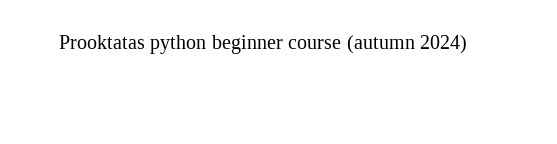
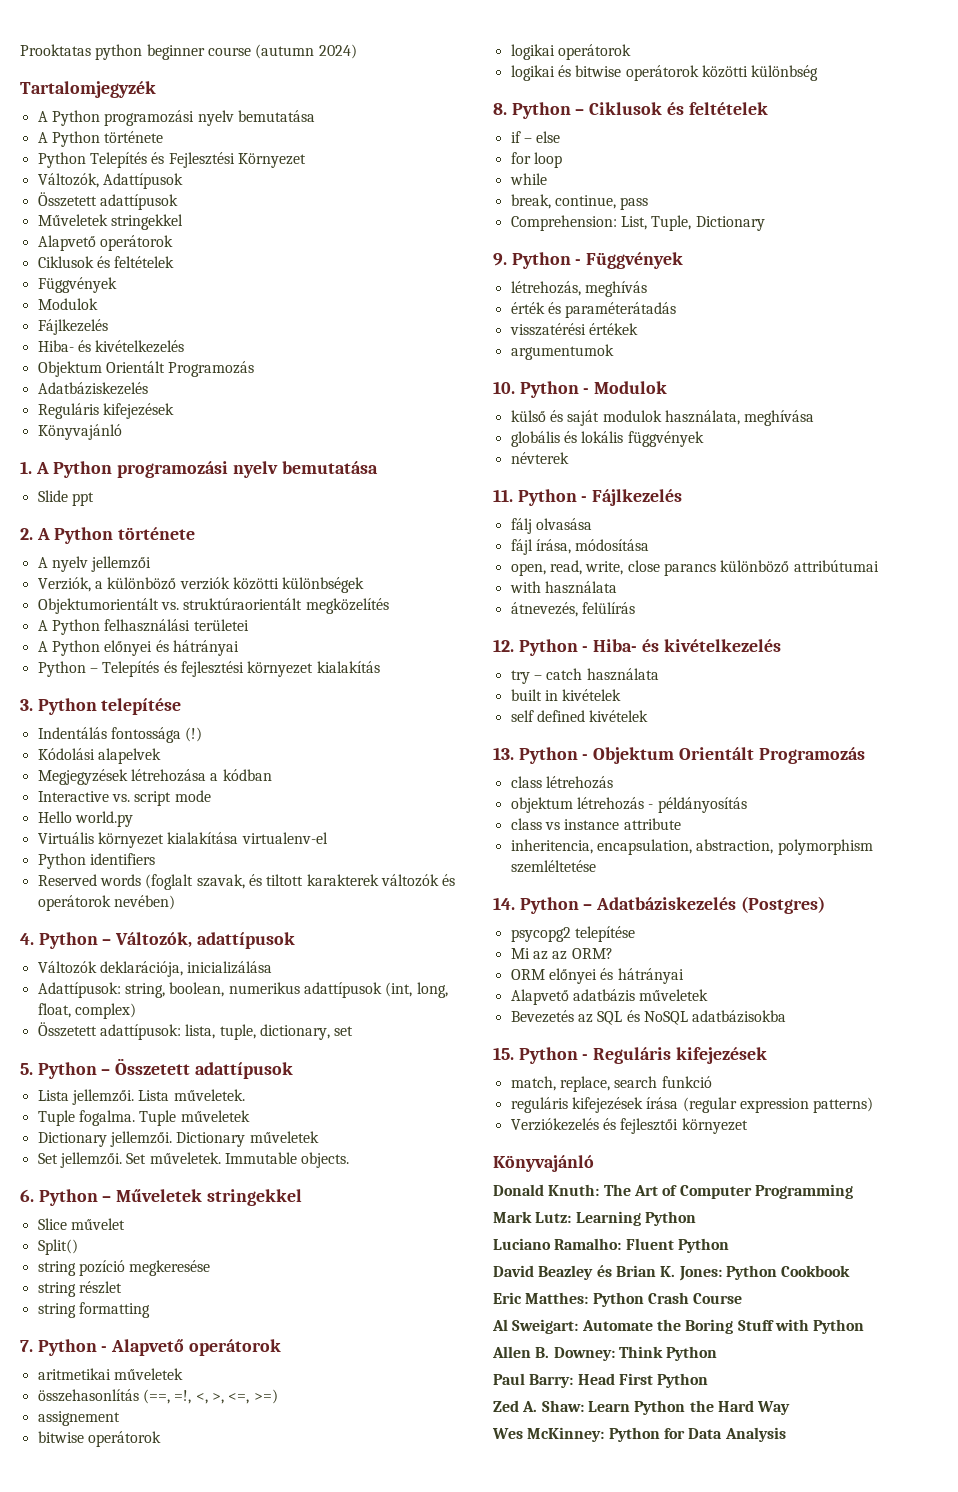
(467, 44) none -> [20,81,156,98] [37,110,315,126] [37,131,164,147] [37,152,306,168] [37,173,183,189] [37,192,178,210] [37,214,183,230] [37,235,173,251] [37,256,175,268] [37,277,117,293] [37,298,98,310] [37,319,108,335] [37,340,185,353] [37,361,255,377] [37,382,148,395] [37,403,174,419] [37,424,122,440] [20,461,378,478] [37,490,94,506] [20,527,196,544] [37,556,152,572] [37,577,365,593] [37,598,389,614] [37,619,249,635] [37,640,239,656] [37,661,380,677] [20,698,182,715] [37,727,203,743] [37,748,161,764] [37,769,272,785] [37,790,211,806] [37,811,133,827] [37,832,328,848] [37,853,155,869] [37,874,456,890] [37,895,175,911] [20,932,295,949] [37,961,273,977] [37,982,448,998] [37,1003,136,1019] [37,1022,354,1040] [20,1058,293,1079] [37,1089,245,1105] [37,1110,250,1126] [37,1131,319,1147] [37,1152,350,1168] [20,1189,302,1206] [37,1218,125,1230] [37,1239,78,1255] [37,1260,211,1276] [37,1281,122,1297] [37,1302,150,1318] [20,1339,281,1356] [37,1368,183,1380] [37,1389,278,1404] [37,1411,120,1426] [37,1431,161,1447] [510,44,631,60] [510,65,819,81] [493,102,768,119] [510,131,561,143] [510,152,562,168] [509,173,547,185] [510,194,649,210] [510,215,765,231] [493,252,684,269] [510,281,647,297] [510,302,677,318] [509,323,638,336] [510,344,614,360] [493,381,668,398] [510,410,815,426] [510,431,704,447] [510,452,569,464] [493,489,683,506] [510,518,592,534] [510,539,650,555] [510,560,879,576] [509,581,617,594] [510,602,635,617] [493,639,781,656] [510,668,659,684] [510,689,622,701] [510,710,649,722] [493,747,865,764] [510,776,613,789] [510,797,747,813] [510,818,681,830] [510,839,873,855] [510,860,596,873] [493,896,825,914] [510,926,635,942] [510,948,613,960] [510,968,684,984] [510,989,709,1005] [510,1010,787,1025] [493,1047,767,1064] [510,1076,712,1092] [510,1097,874,1113] [510,1118,748,1134] [493,1155,594,1172] [493,1184,853,1199] [493,1211,696,1226] [493,1238,729,1253] [493,1265,851,1281] [493,1292,743,1307] [492,1319,865,1334] [492,1346,718,1361] [493,1373,709,1388] [493,1400,791,1415] [492,1427,786,1442] // Tartalomjegyzék // A Python programozási nyelv bemutatása // A Python története // Python Telepítés és Fejlesztési Környezet // Változók, Adattípusok // Összetett adattípusok // Műveletek stringekkel // Alapvető operátorok // Ciklusok és feltételek // Függvények // Modulok // Fájlkezelés // Hiba- és kivételkezelés // Objektum Orientált Programozás // Adatbáziskezelés // Reguláris kifejezések // Könyvajánló // 1. A Python programozási nyelv bemutatása // Slide ppt // 2. A Python története // A nyelv jellemzői // Verziók, a különböző verziók közötti különbségek // Objektumorientált vs. struktúraorientált megközelítés // A Python felhasználási területei // A Python előnyei és hátrányai // Python – Telepítés és fejlesztési környezet kialakítás // 3. Python telepítése // Indentálás fontossága (!) // Kódolási alapelvek // Megjegyzések létrehozása a kódban // Interactive vs. script mode // Hello world.py // Virtuális környezet kialakítása virtualenv-el // Python identifiers // Reserved words (foglalt szavak, és tiltott karakterek változók és operátorok nevében) // 4. Python – Változók, adattípusok // Változók deklarációja, inicializálása // Adattípusok: string, boolean, numerikus adattípusok (int, long, float, complex) // Összetett adattípusok: lista, tuple, dictionary, set // 5. Python – Összetett adattípusok // Lista jellemzői. Lista műveletek. // Tuple fogalma. Tuple műveletek // Dictionary jellemzői. Dictionary műveletek // Set jellemzői. Set műveletek. Immutable objects. // 6. Python – Műveletek stringekkel // Slice művelet // Split() // string pozíció megkeresése // string részlet // string formatting // 7. Python - Alapvető operátorok // aritmetikai műveletek // összehasonlítás (==, =!, <, >, <=, >=) // assignement // bitwise operátorok // logikai operátorok // logikai és bitwise operátorok közötti különbség // 8. Python – Ciklusok és feltételek // if – else // for loop // while // break, continue, pass // Comprehension: List, Tuple, Dictionary // 9. Python - Függvények // létrehozás, meghívás // érték és paraméterátadás // visszatérési értékek // argumentumok // 10. Python - Modulok // külső és saját modulok használata, meghívása // globális és lokális függvények // névterek // 11. Python - Fájlkezelés // fálj olvasása // fájl írása, módosítása // open, read, write, close parancs különböző attribútumai // with használata // átnevezés, felülírás // 12. Python - Hiba- és kivételkezelés // try – catch használata // built in kivételek // self defined kivételek // 13. Python - Objektum Orientált Programozás // class létrehozás // objektum létrehozás - példányosítás // class vs instance attribute // inheritencia, encapsulation, abstraction, polymorphism szemléltetése // 14. Python – Adatbáziskezelés (Postgres) // psycopg2 telepítése // Mi az az ORM? // ORM előnyei és hátrányai // Alapvető adatbázis műveletek // Bevezetés az SQL és NoSQL adatbázisokba // 15. Python - Reguláris kifejezések // match, replace, search funkció // reguláris kifejezések írása (regular expression patterns) // Verziókezelés és fejlesztői környezet // Könyvajánló // Donald Knuth: The Art of Computer Programming // Mark Lutz: Learning Python // Luciano Ramalho: Fluent Python // David Beazley és Brian K. Jones: Python Cookbook // Eric Matthes: Python Crash Course // Al Sweigart: Automate the Boring Stuff with Python // Allen B. Downey: Think Python // Paul Barry: Head First Python // Zed A. Shaw: Learn Python the Hard Way // Wes McKinney: Python for Data Analysis

